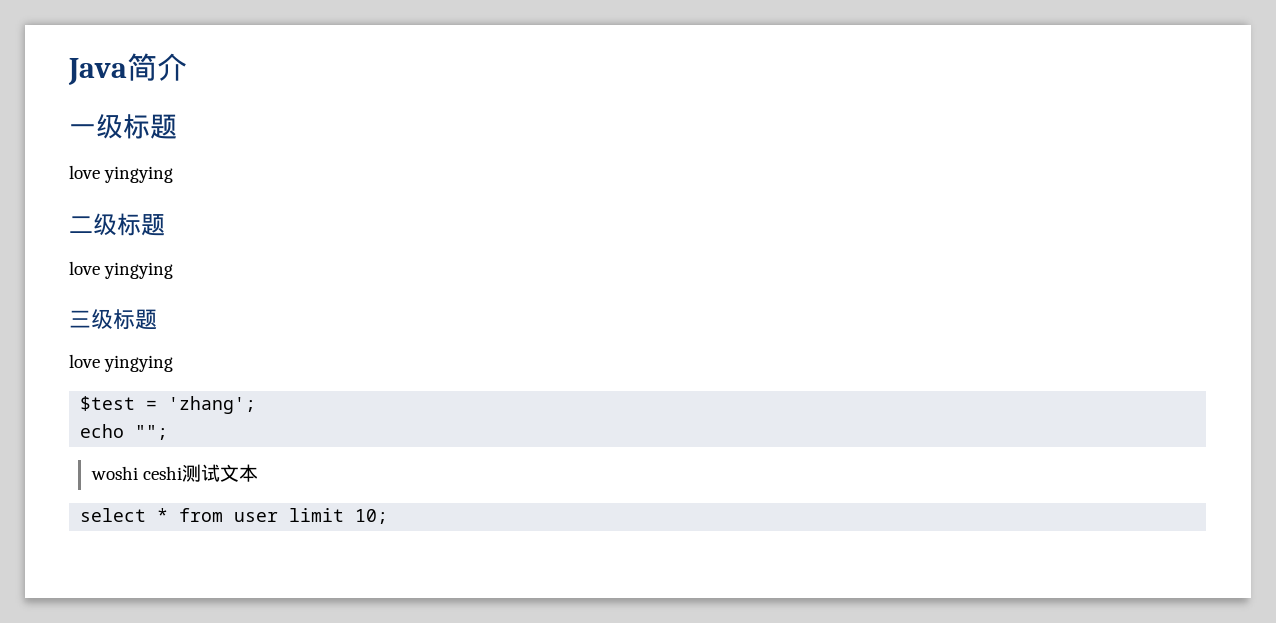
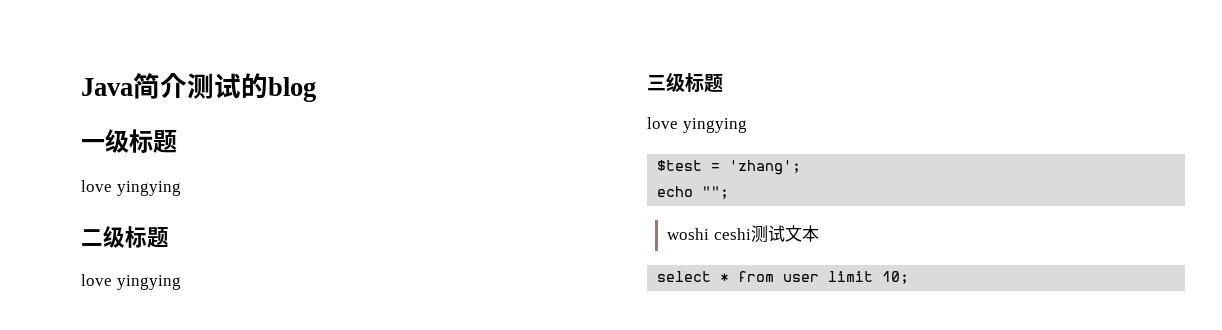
(187, 67) none -> [187,73,316,102] 测试的blog

